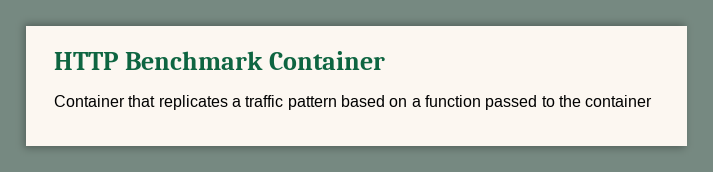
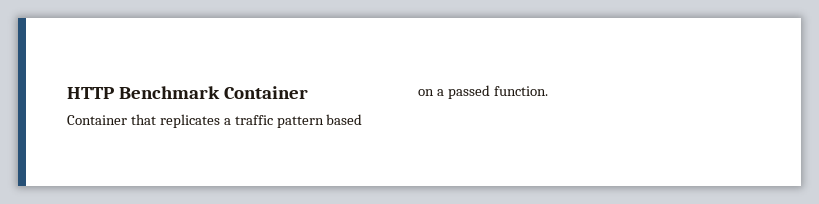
[424,95,653,110] function passed to the container -> [447,85,548,99] passed function.

